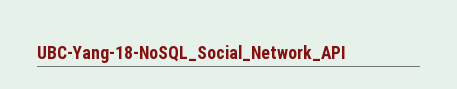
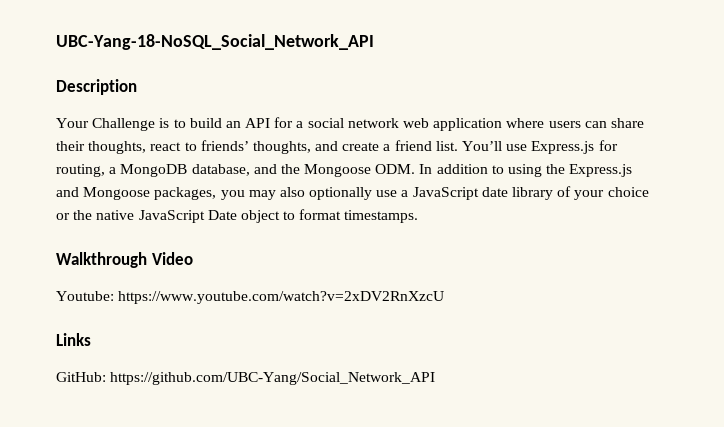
(346, 54) none -> [56,79,137,95] [56,117,644,131] [56,140,618,154] [56,164,633,177] [56,186,649,200] [56,209,419,223] [56,252,193,268] [56,291,445,304] [56,333,91,346] [56,372,436,385] // Description // Your Challenge is to build an API for a social network web application where users can share their thoughts, react to friends’ thoughts, and create a friend list. You’ll use Express.js for routing, a MongoDB database, and the Mongoose ODM. In addition to using the Express.js and Mongoose packages, you may also optionally use a JavaScript date library of your choice or the native JavaScript Date object to format timestamps. // Walkthrough Video // Youtube: https://www.youtube.com/watch?v=2xDV2RnXzcU // Links // GitHub: https://github.com/UBC-Yang/Social_Network_API

